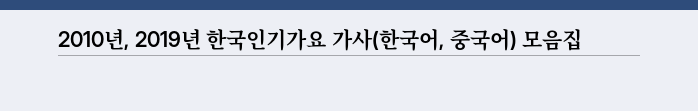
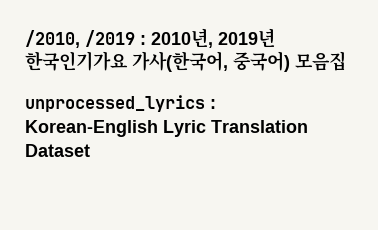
(58, 39) none -> [25,30,146,48] /2010, /2019 :
(583, 40) none -> [25,95,216,112] [25,120,308,137] [25,144,90,157] // unprocessed_lyrics : Korean-English Lyric Translation Dataset

